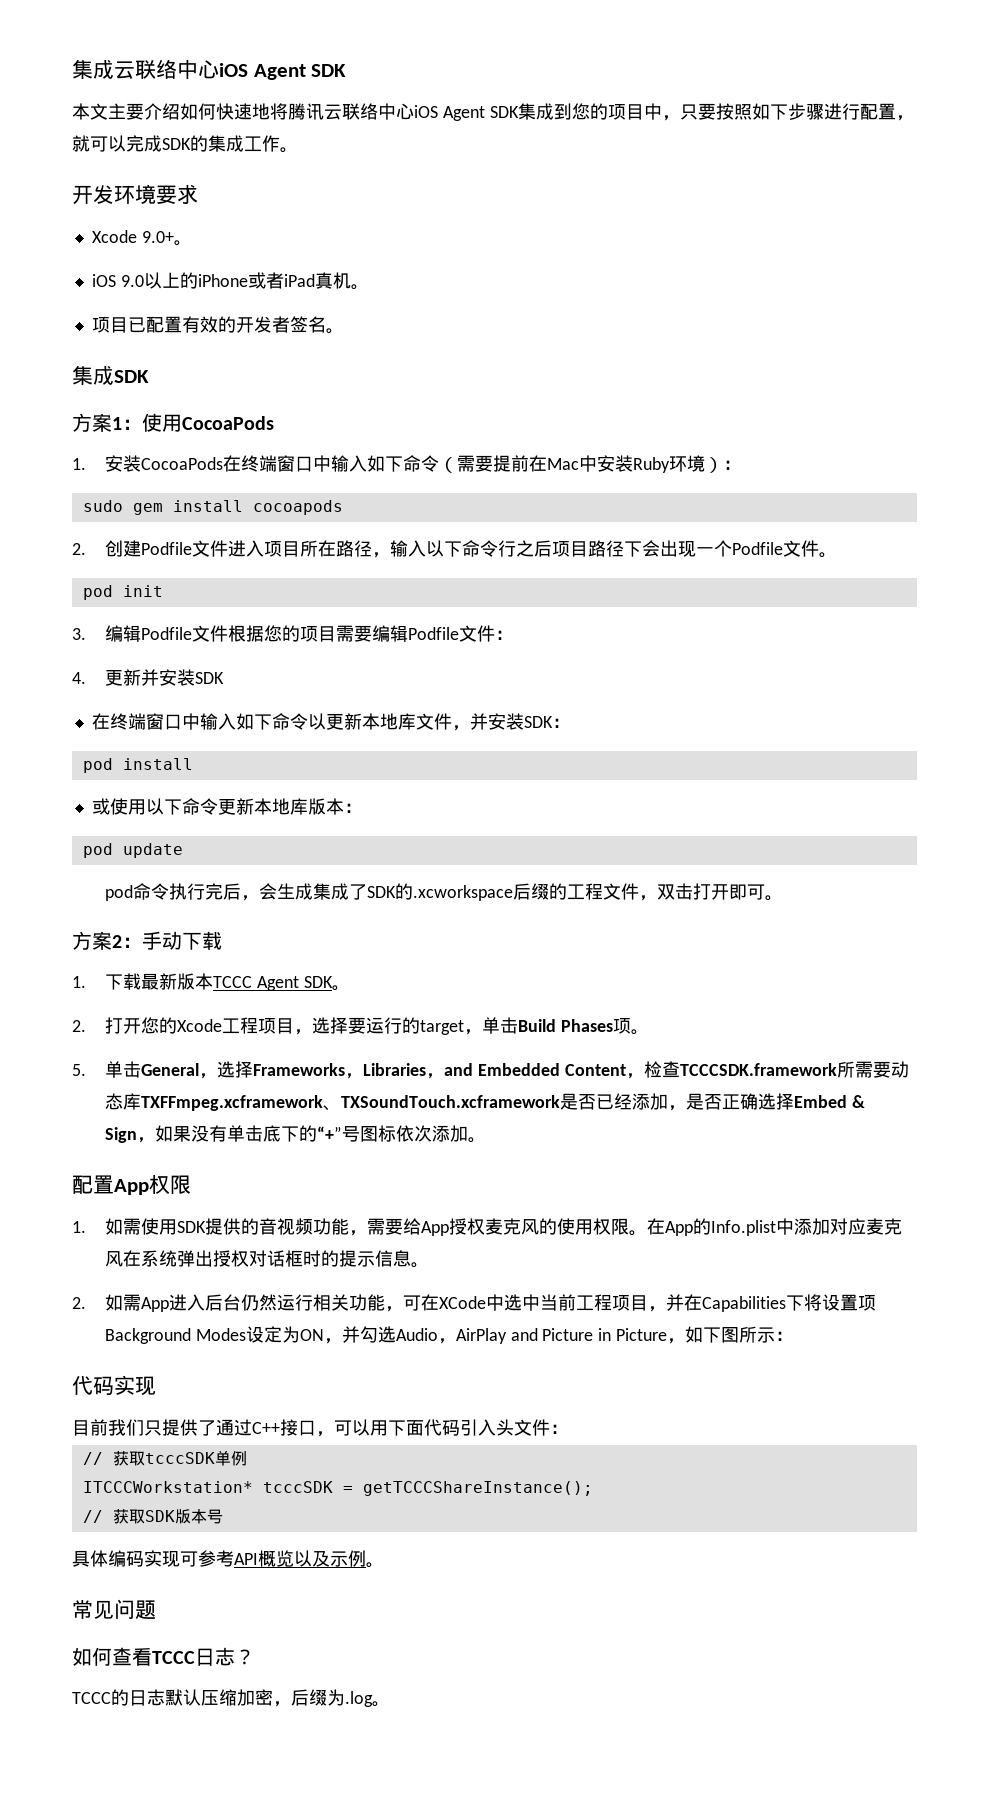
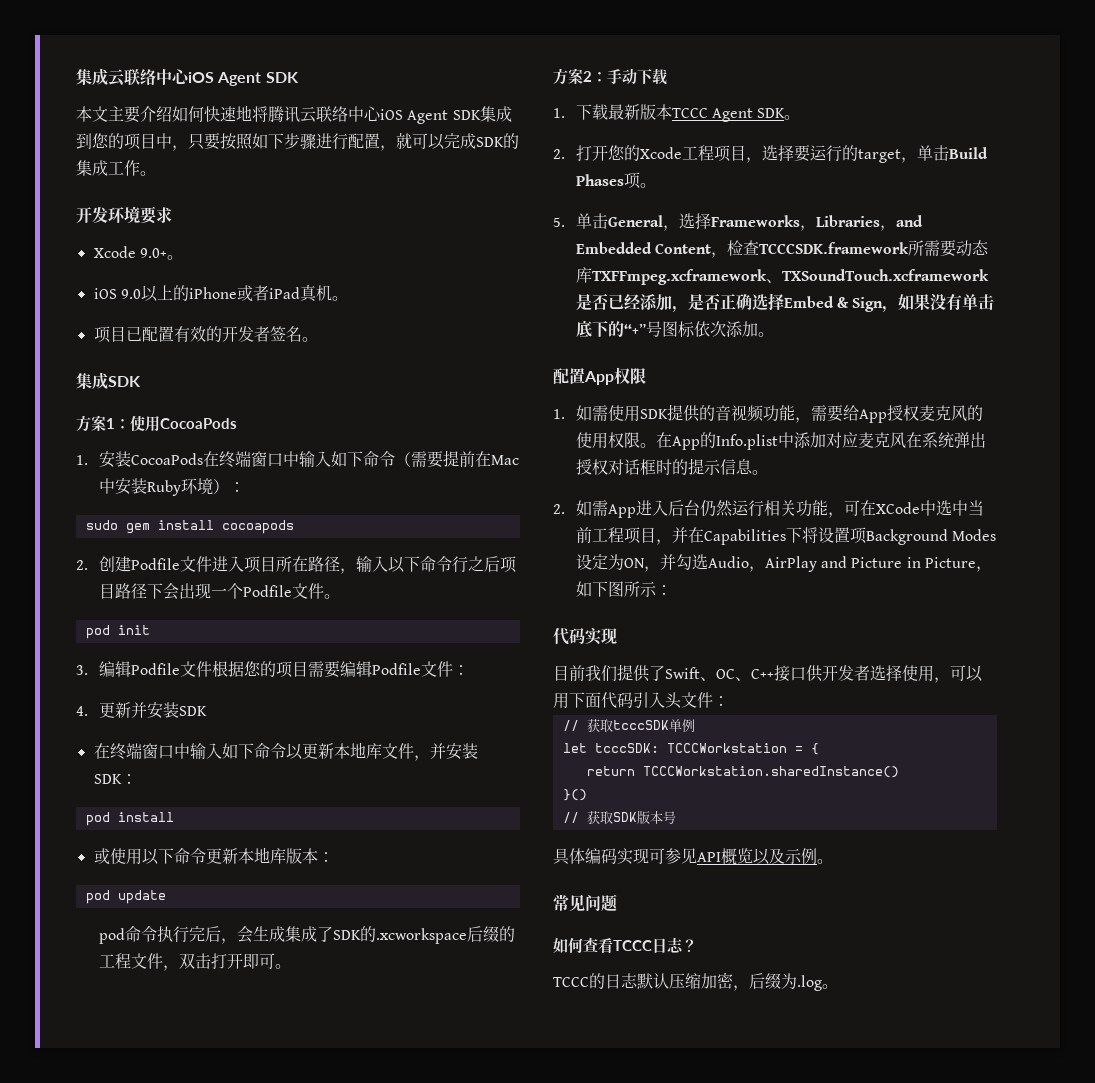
[144,1419,316,1436] 只提供了通过C++接口 -> [617,664,934,682] 提供了Swift、OC、C++接口供开发者选择使用
[82,1481,593,1496] ITCCCWorkstation* tcccSDK = getTCCCShareInstance(); -> [562,743,819,755] [586,766,899,778] [562,789,587,801] let tcccSDK: TCCCWorkstation = { // return TCCCWorkstation.sharedInstance() // }()
[216,1550,234,1567] 考 -> [681,848,697,864] 见

